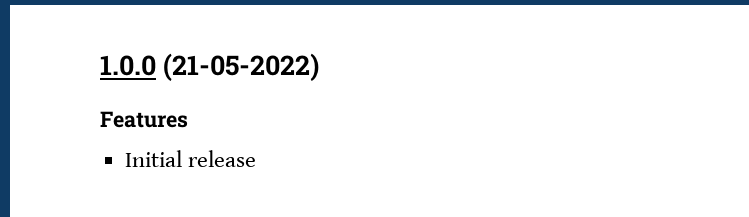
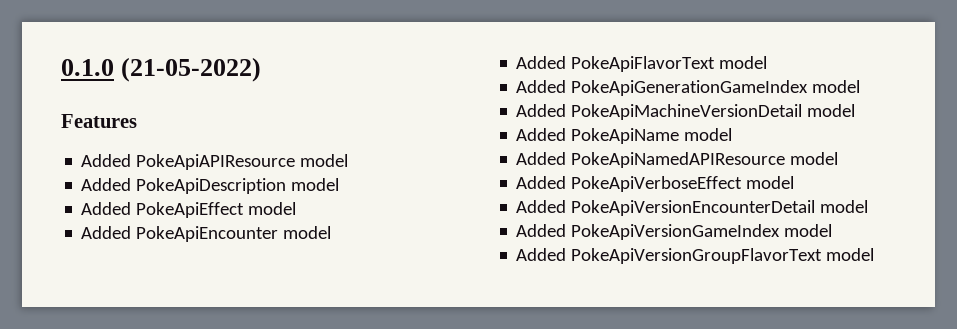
[100,55,156,76] 1.0.0 -> [61,59,114,76] 0.1.0
[124,150,256,167] Initial release -> [81,154,349,170] [81,178,340,194] [81,202,297,218] [81,226,332,242] [516,56,768,72] [516,80,861,96] [516,104,856,120] [516,128,733,144] [516,152,839,168] [516,176,795,192] [516,200,869,216] [516,224,833,240] [516,248,875,264] Added PokeApiAPIResource model // Added PokeApiDescription model // Added PokeApiEffect model // Added PokeApiEncounter model // Added PokeApiFlavorText model // Added PokeApiGenerationGameIndex model // Added PokeApiMachineVersionDetail model // Added PokeApiName model // Added PokeApiNamedAPIResource model // Added PokeApiVerboseEffect model // Added PokeApiVersionEncounterDetail model // Added PokeApiVersionGameIndex model // Added PokeApiVersionGroupFlavorText model

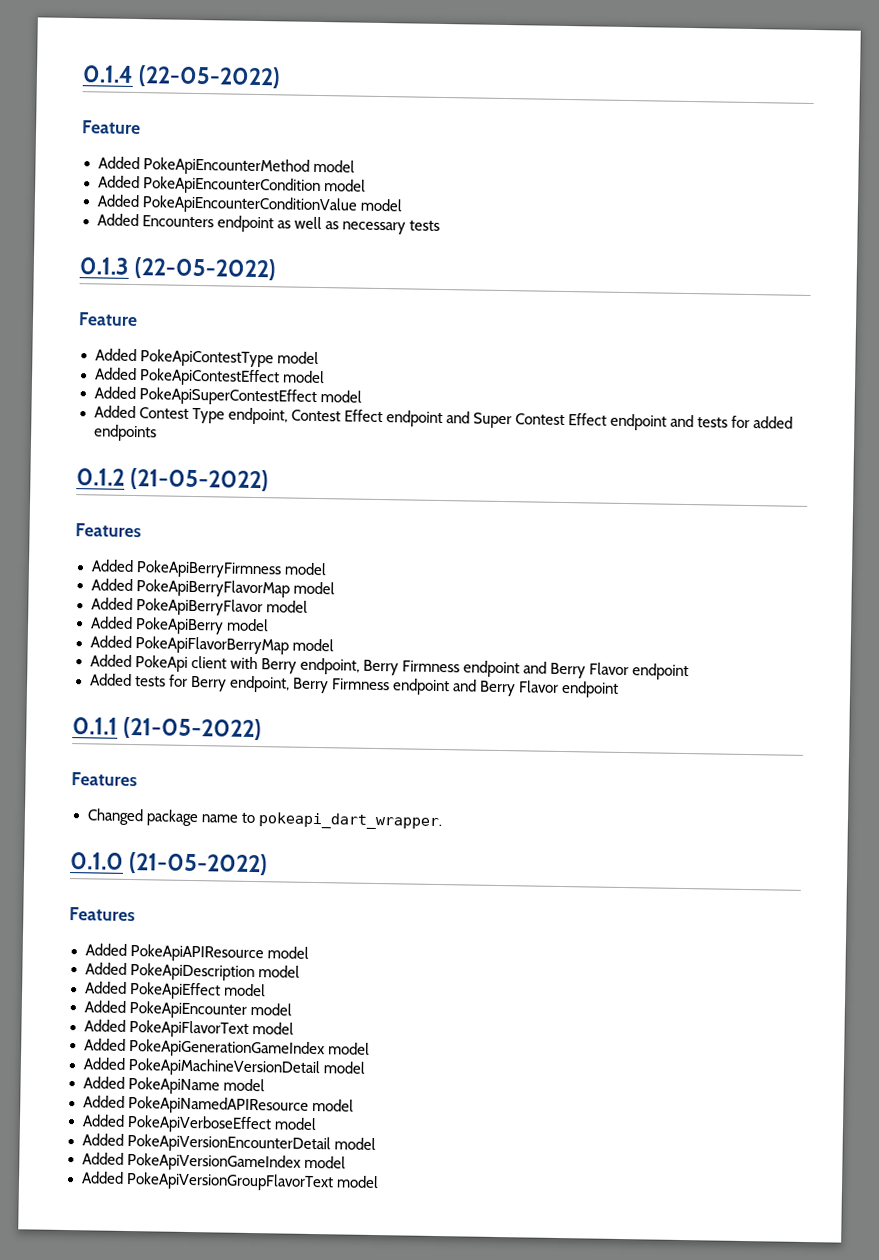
(61, 67) none -> [82,65,282,89] [82,120,141,135] [97,156,355,176] [97,175,366,196] [96,194,402,215] [96,213,440,235] [79,257,277,281] [78,312,138,327] [94,348,319,368] [94,367,325,387] [93,386,362,406] [93,405,794,431] [93,424,157,442] [76,467,270,492] [75,523,141,538] [90,559,327,579] [90,578,335,598] [90,597,308,617] [89,616,269,635] [89,635,334,655] [89,654,690,681] [89,673,620,698] [72,716,263,741] [71,772,137,787] [86,808,442,831] 0.1.4 (22-05-2022) // Feature // Added PokeApiEncounterMethod model // Added PokeApiEncounterCondition model // Added PokeApiEncounterConditionValue model // Added Encounters endpoint as well as necessary tests // 0.1.3 (22-05-2022) // Feature // Added PokeApiContestType model // Added PokeApiContestEffect model // Added PokeApiSuperContestEffect model // Added Contest Type endpoint, Contest Effect endpoint and Super Contest Effect endpoint and tests for added endpoints // 0.1.2 (21-05-2022) // Features // Added PokeApiBerryFirmness model // Added PokeApiBerryFlavorMap model // Added PokeApiBerryFlavor model // Added PokeApiBerry model // Added PokeApiFlavorBerryMap model // Added PokeApi client with Berry endpoint, Berry Firmness endpoint and Berry Flavor endpoint // Added tests for Berry endpoint, Berry Firmness endpoint and Berry Flavor endpoint // 0.1.1 (21-05-2022) // Features // Changed package name to pokeapi_dart_wrapper. //

